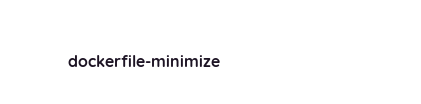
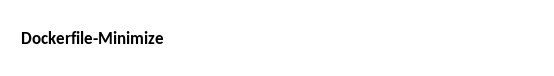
[68,55,220,67] dockerfile-minimize -> [21,31,164,44] Dockerfile-Minimize

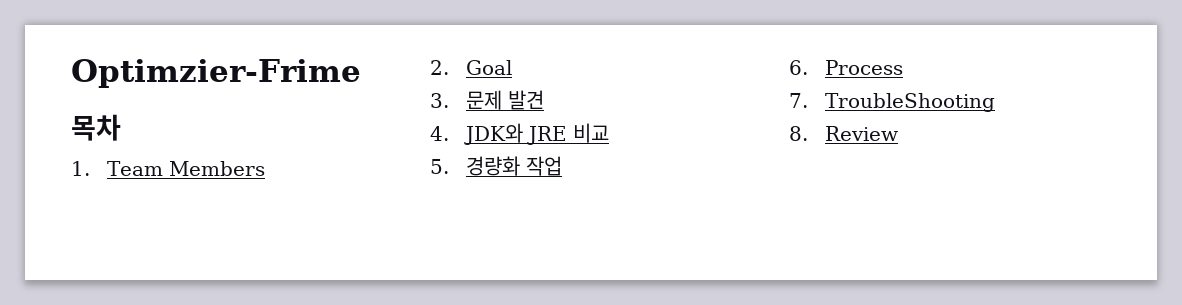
[21,31,164,44] Dockerfile-Minimize -> [71,59,361,88] [71,114,121,141] [71,161,266,176] [430,60,513,75] [430,90,545,110] [430,123,610,145] [430,156,563,176] [789,60,904,75] [789,93,996,112] [789,126,899,141] Optimzier-Frime // 목차 // 1. Team Members // 2. Goal // 3. 문제 발견 // 4. JDK와 JRE 비교 // 5. 경량화 작업 // 6. Process // 7. TroubleShooting // 8. Review

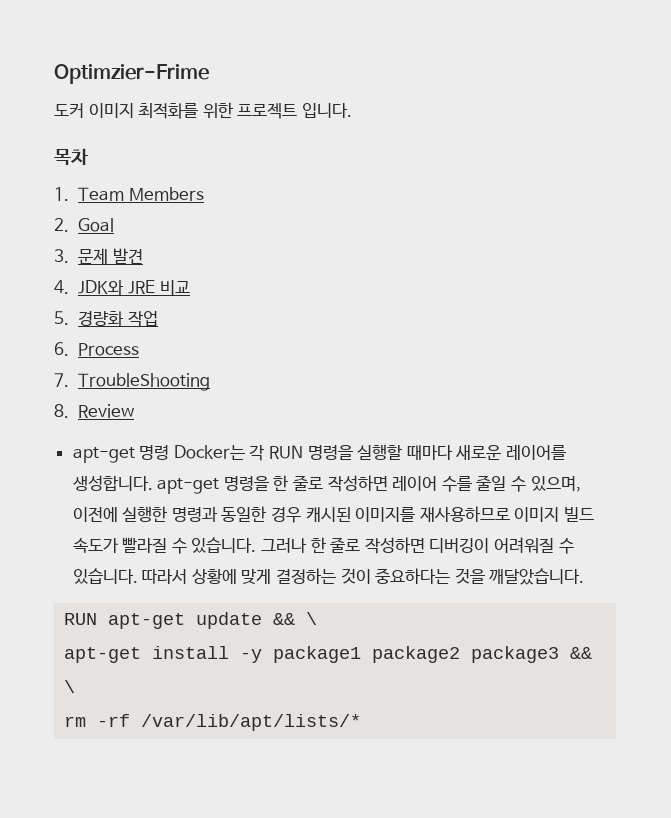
(361, 73) none -> [54,102,352,119] // 도커 이미지 최적화를 위한 프로젝트 입니다.
(899, 133) none -> [72,444,567,463] [72,475,581,494] [72,506,595,523] [72,537,574,554] [72,568,585,585] [64,612,318,629] [64,646,593,663] [64,680,76,693] [64,714,362,731] // apt-get 명령 Docker는 각 RUN 명령을 실행할 때마다 새로운 레이어를 생성합니다. apt-get 명령을 한 줄로 작성하면 레이어 수를 줄일 수 있으며, 이전에 실행한 명령과 동일한 경우 캐시된 이미지를 재사용하므로 이미지 빌드 속도가 빨라질 수 있습니다. 그러나 한 줄로 작성하면 디버깅이 어려워질 수 있습니다. 따라서 상황에 맞게 결정하는 것이 중요하다는 것을 깨달았습니다. // RUN apt-get update && \ // apt-get install -y package1 package2 package3 && \ // rm -rf /var/lib/apt/lists/*

